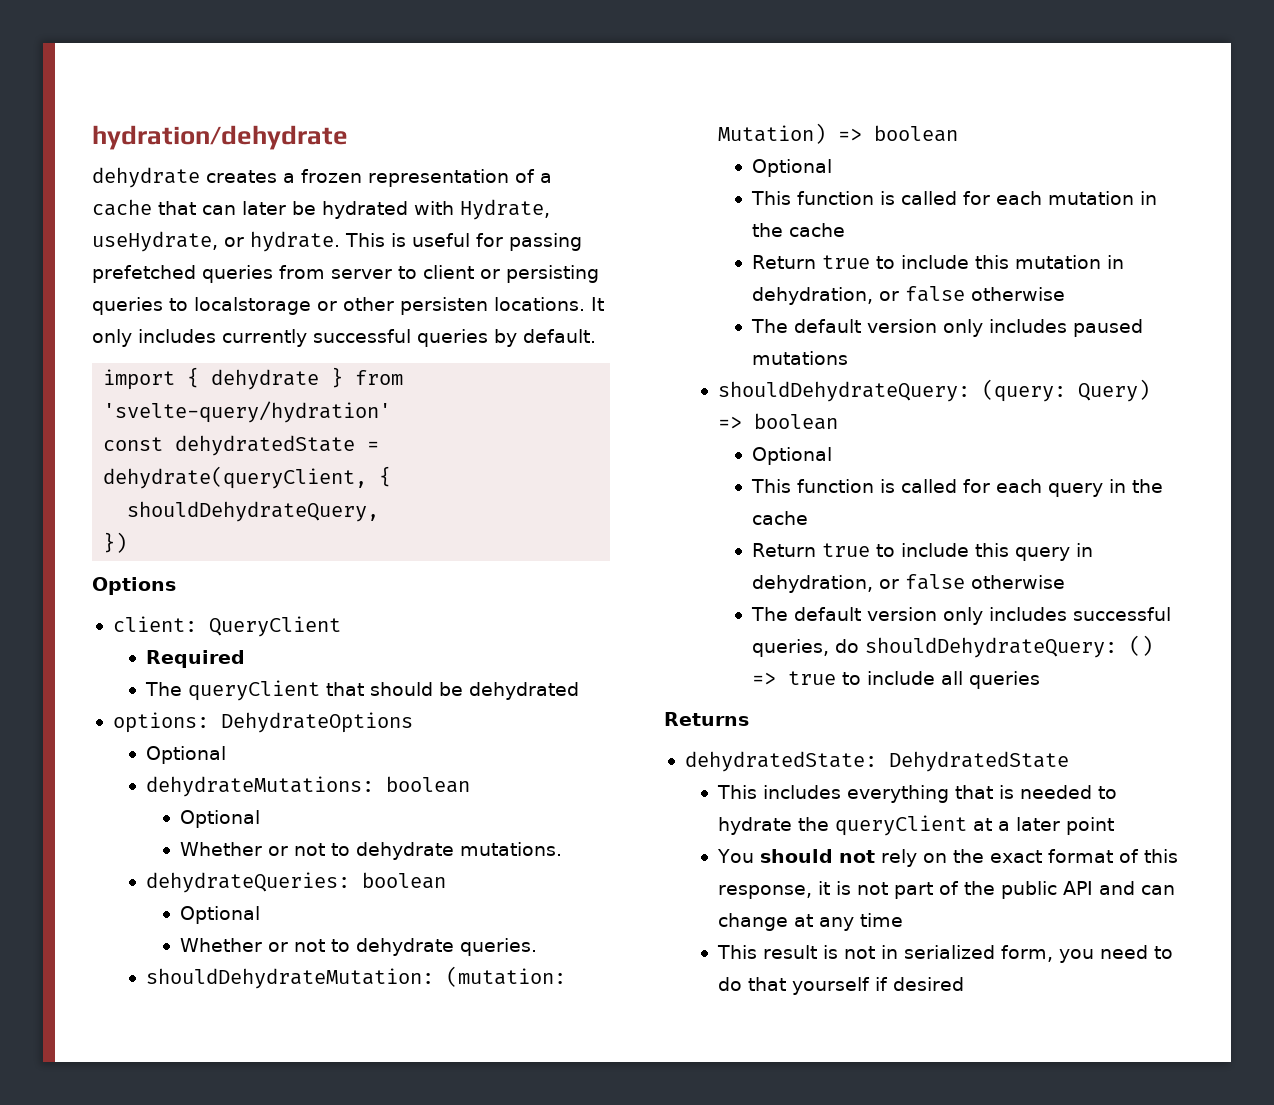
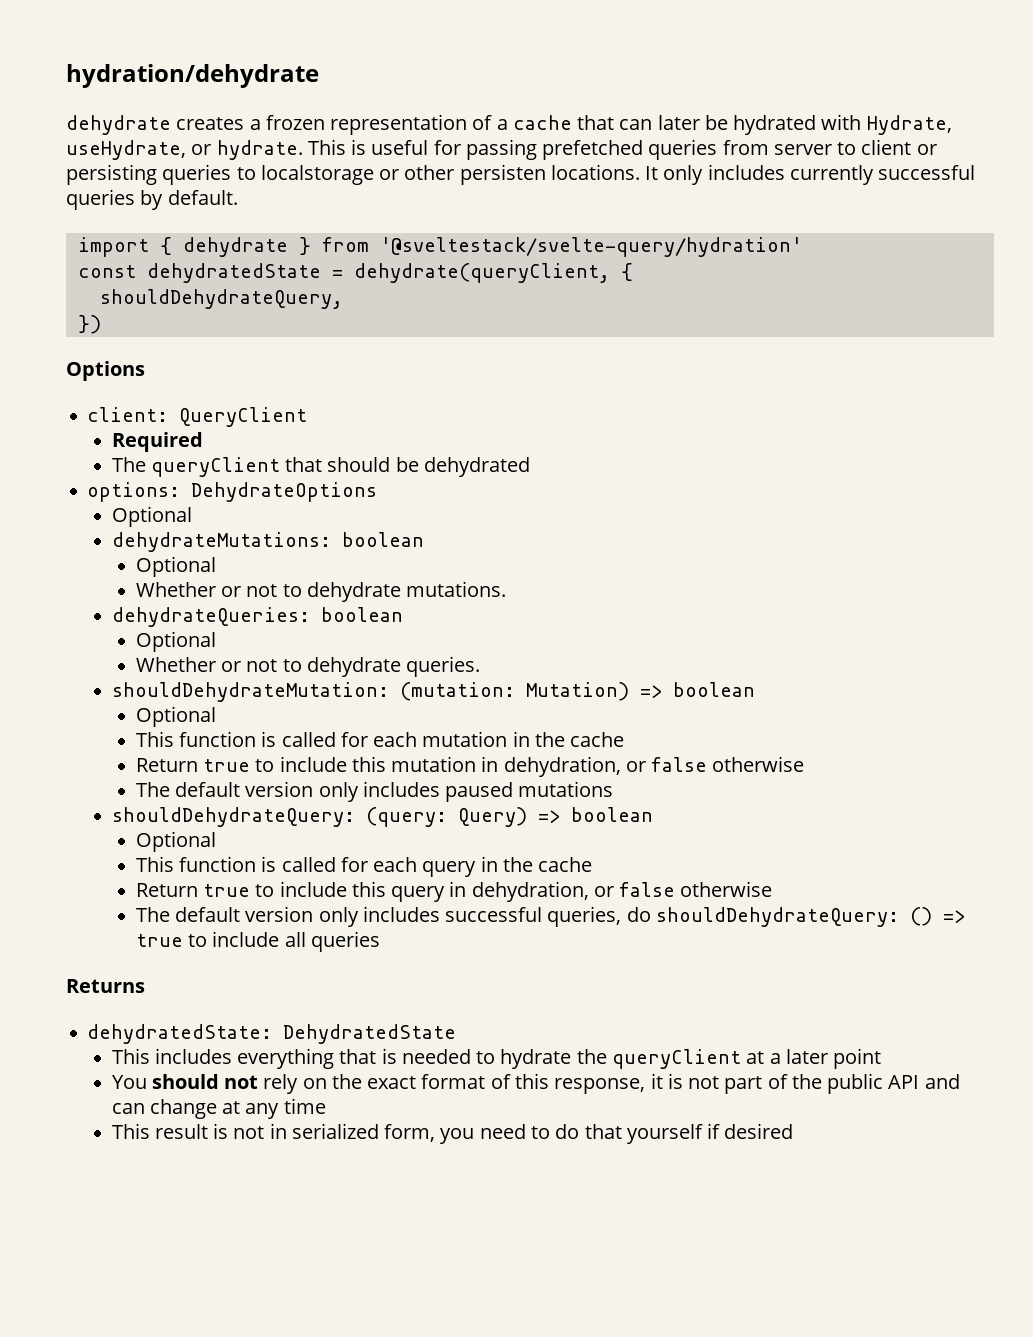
[103,401,392,423] 'svelte-query/hydration' -> [379,237,802,257] '@sveltestack/svelte-query/hydration'

